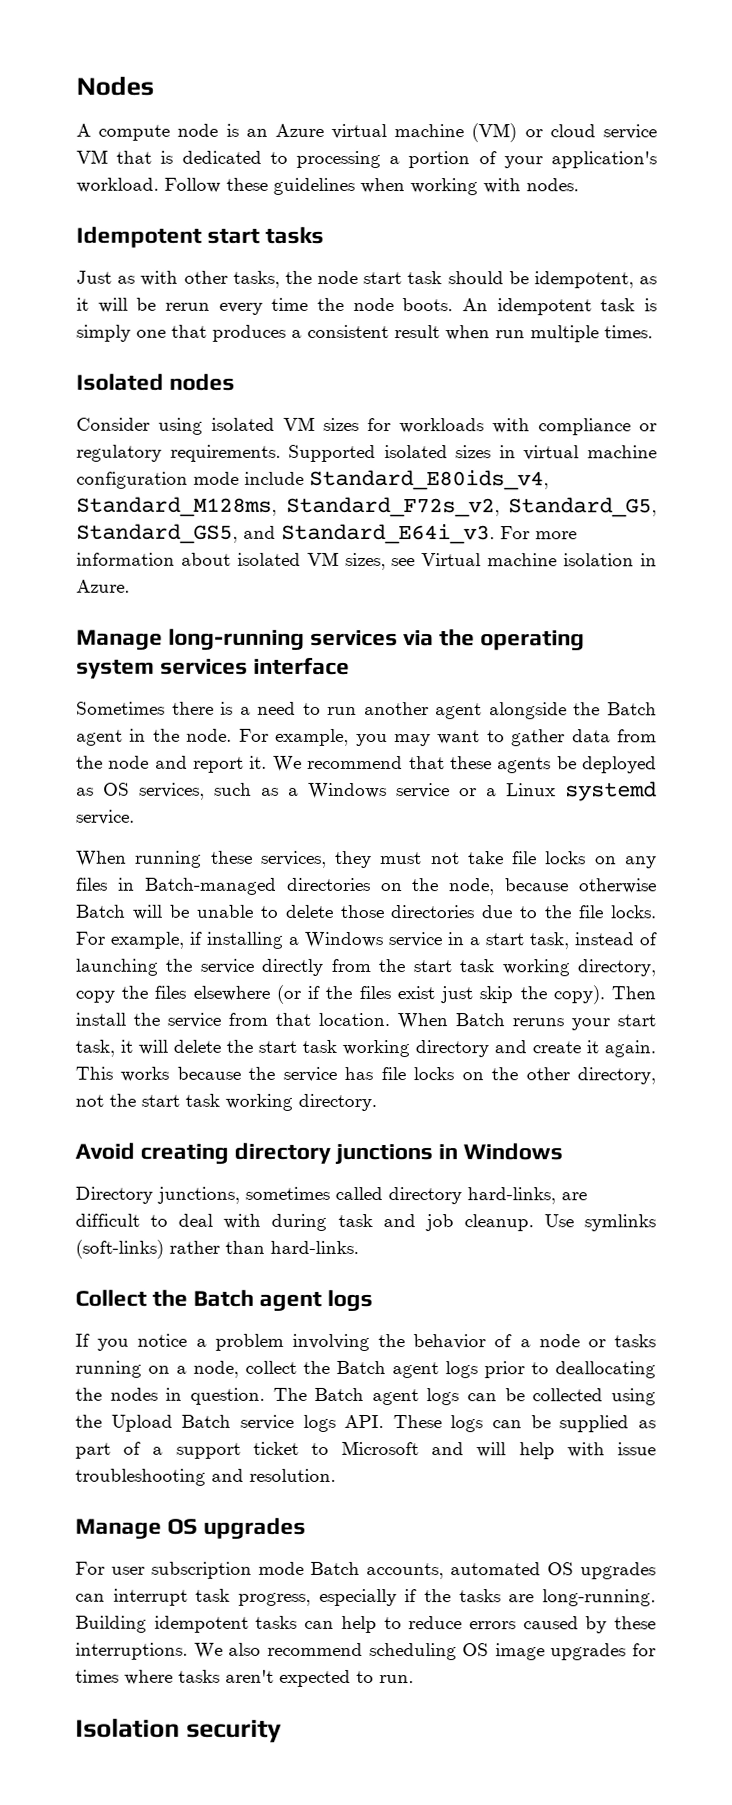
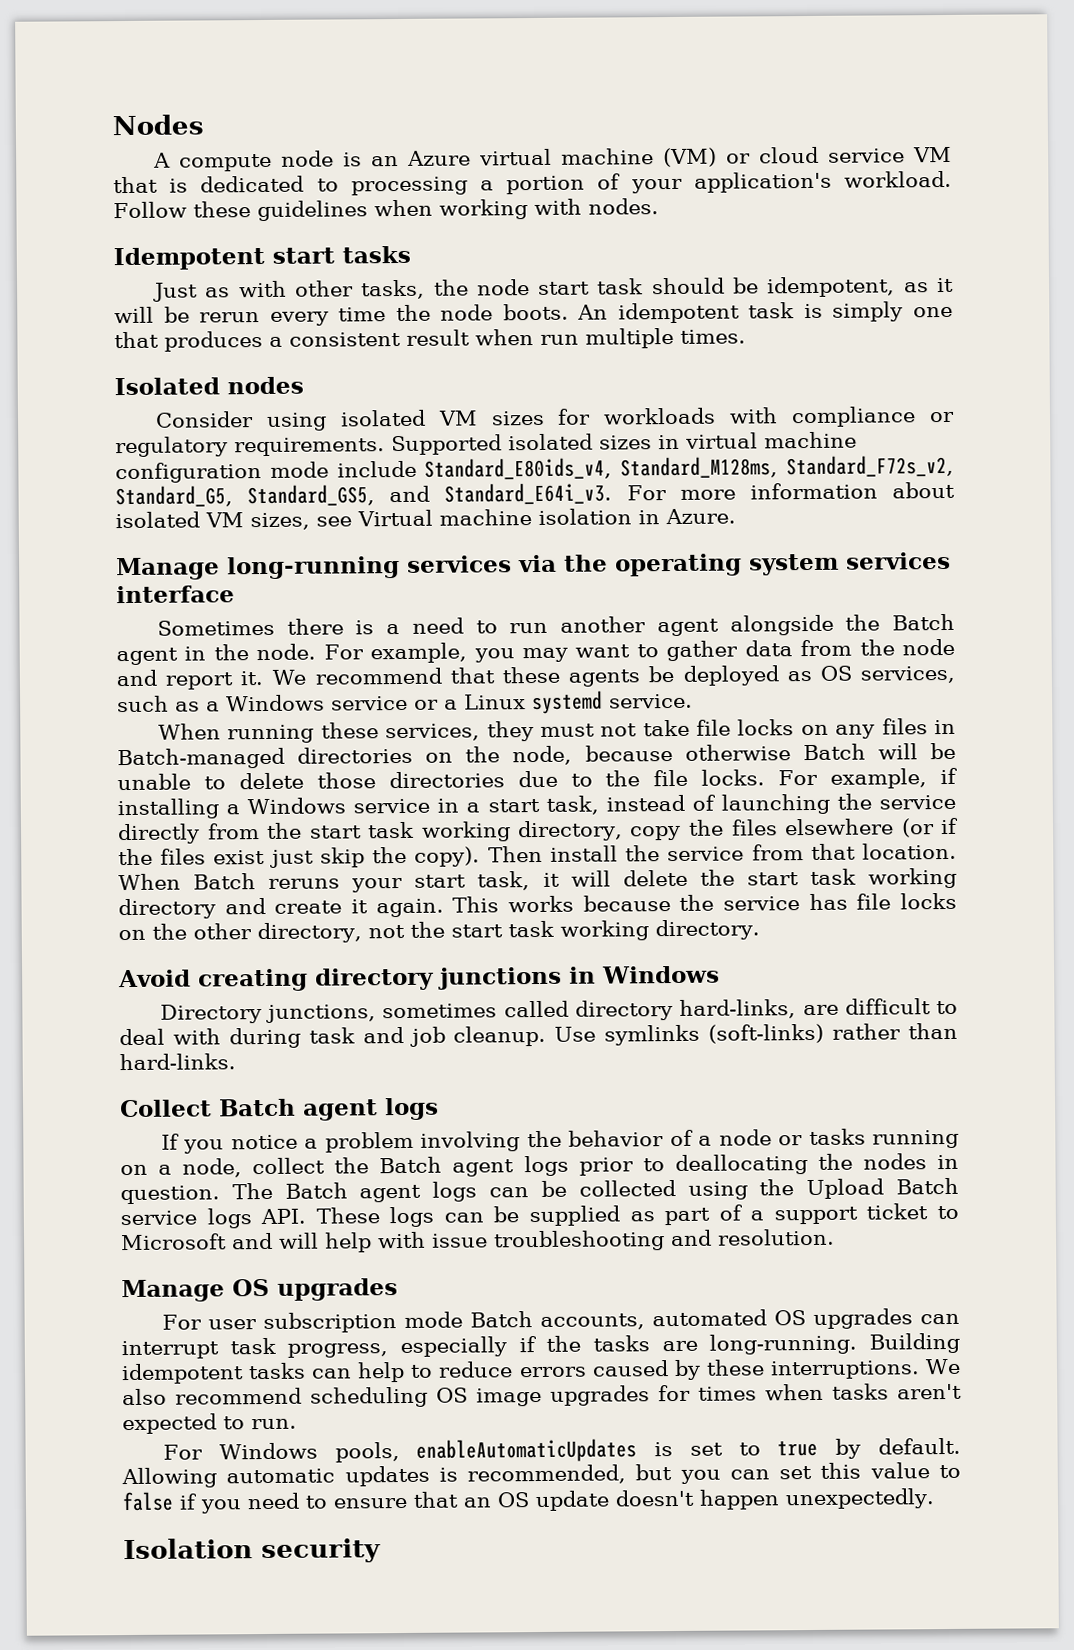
[152,1289,189,1307] the -> (212, 1108) none
[124,1669,173,1685] where -> [765,1383,824,1401] when
(414, 1679) none -> [162,1437,962,1463] [121,1462,961,1489] [122,1488,935,1514] // For Windows pools, enableAutomaticUpdates is set to true by default. Allowing automatic updates is recommended, but you can set this value to false if you need to ensure that an OS update doesn't happen unexpectedly.

